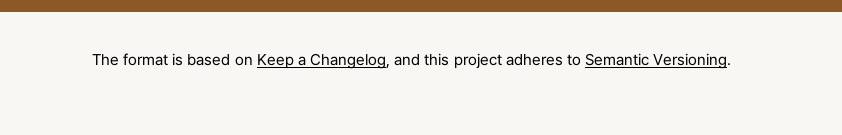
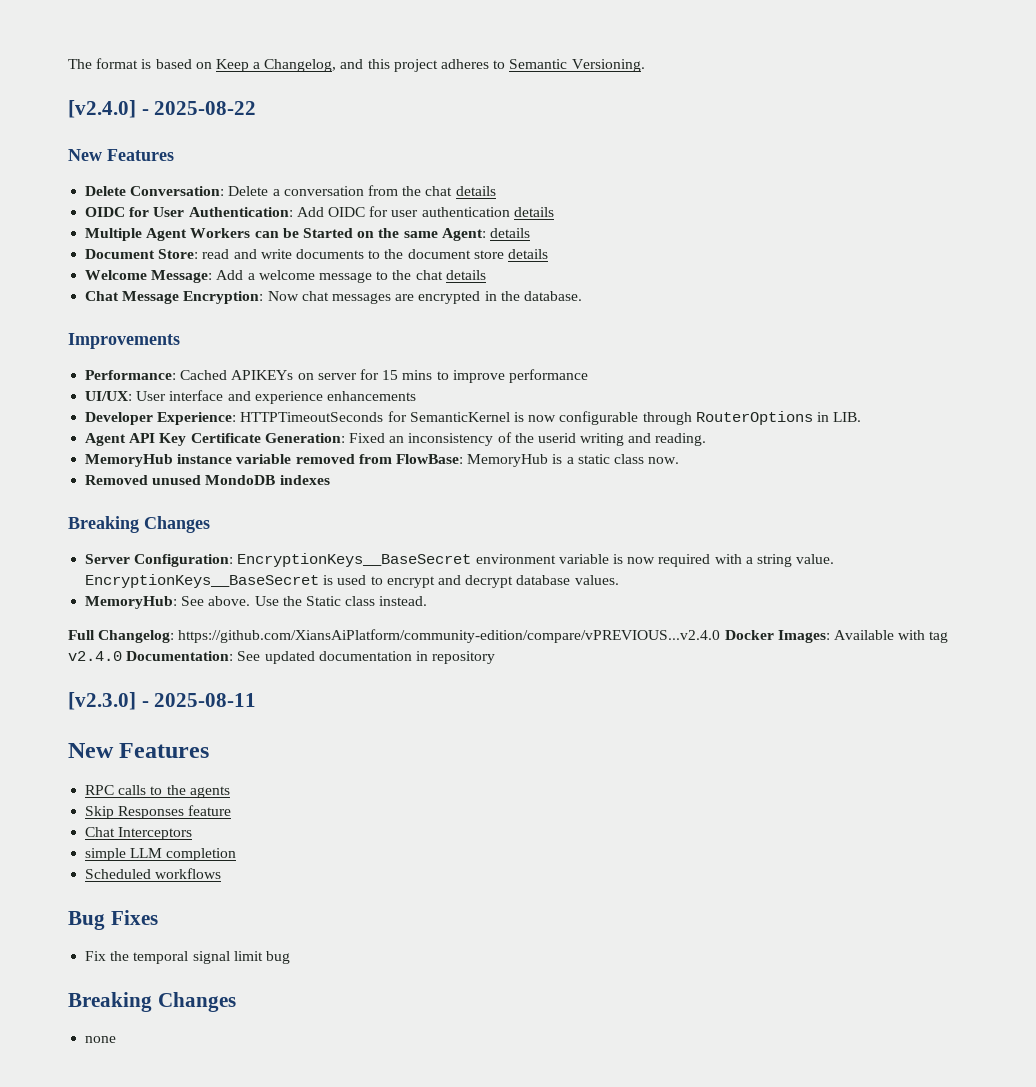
(732, 61) none -> [68,100,257,118] [68,149,174,161] [85,185,496,196] [85,206,554,217] [85,228,530,241] [85,249,548,259] [85,270,486,283] [85,291,582,304] [68,333,180,349] [85,369,588,383] [85,390,416,404] [85,411,862,425] [85,432,707,446] [85,454,680,467] [85,475,330,485] [68,516,210,533] [85,553,835,567] [85,574,619,588] [85,596,428,609] [68,629,949,643] [68,651,496,664] [68,692,257,710] [68,743,210,758] [85,785,230,798] [85,805,232,819] [85,827,193,840] [85,848,237,861] [85,868,222,879] [68,910,158,930] [85,951,290,964] [68,992,236,1012] [85,1036,117,1043] // [v2.4.0] - 2025-08-22 // New Features // Delete Conversation: Delete a conversation from the chat details // OIDC for User Authentication: Add OIDC for user authentication details // Multiple Agent Workers can be Started on the same Agent: details // Document Store: read and write documents to the document store details // Welcome Message: Add a welcome message to the chat details // Chat Message Encryption: Now chat messages are encrypted in the database. // Improvements // Performance: Cached APIKEYs on server for 15 mins to improve performance // UI/UX: User interface and experience enhancements // Developer Experience: HTTPTimeoutSeconds for SemanticKernel is now configurable through RouterOptions in LIB. // Agent API Key Certificate Generation: Fixed an inconsistency of the userid writing and reading. // MemoryHub instance variable removed from FlowBase: MemoryHub is a static class now. // Removed unused MondoDB indexes // Breaking Changes // Server Configuration: EncryptionKeys__BaseSecret environment variable is now required with a string value. EncryptionKeys__BaseSecret is used to encrypt and decrypt database values. // MemoryHub: See above. Use the Static class instead. // Full Changelog: https://github.com/XiansAiPlatform/community-edition/compare/vPREVIOUS...v2.4.0 Docker Images: Available with tag v2.4.0 Documentation: See updated documentation in repository // [v2.3.0] - 2025-08-11 // New Features // RPC calls to the agents // Skip Responses feature // Chat Interceptors // simple LLM completion // Scheduled workflows // Bug Fixes // Fix the temporal signal limit bug // Breaking Changes // none

